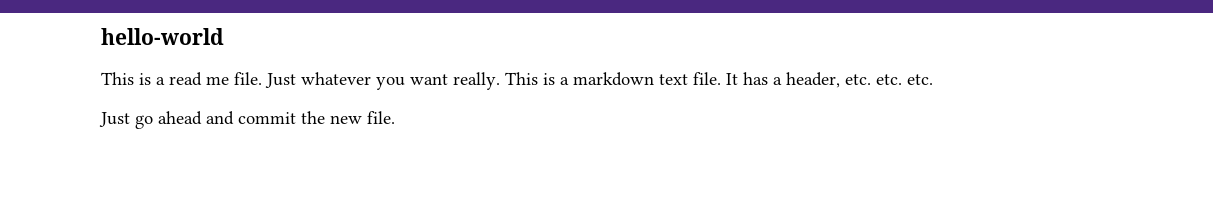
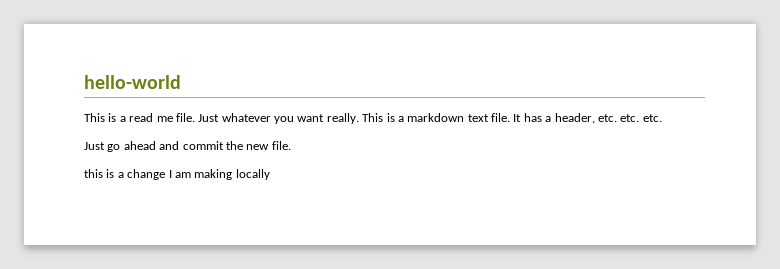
(395, 117) none -> [84,169,270,180] // this is a change I am making locally

